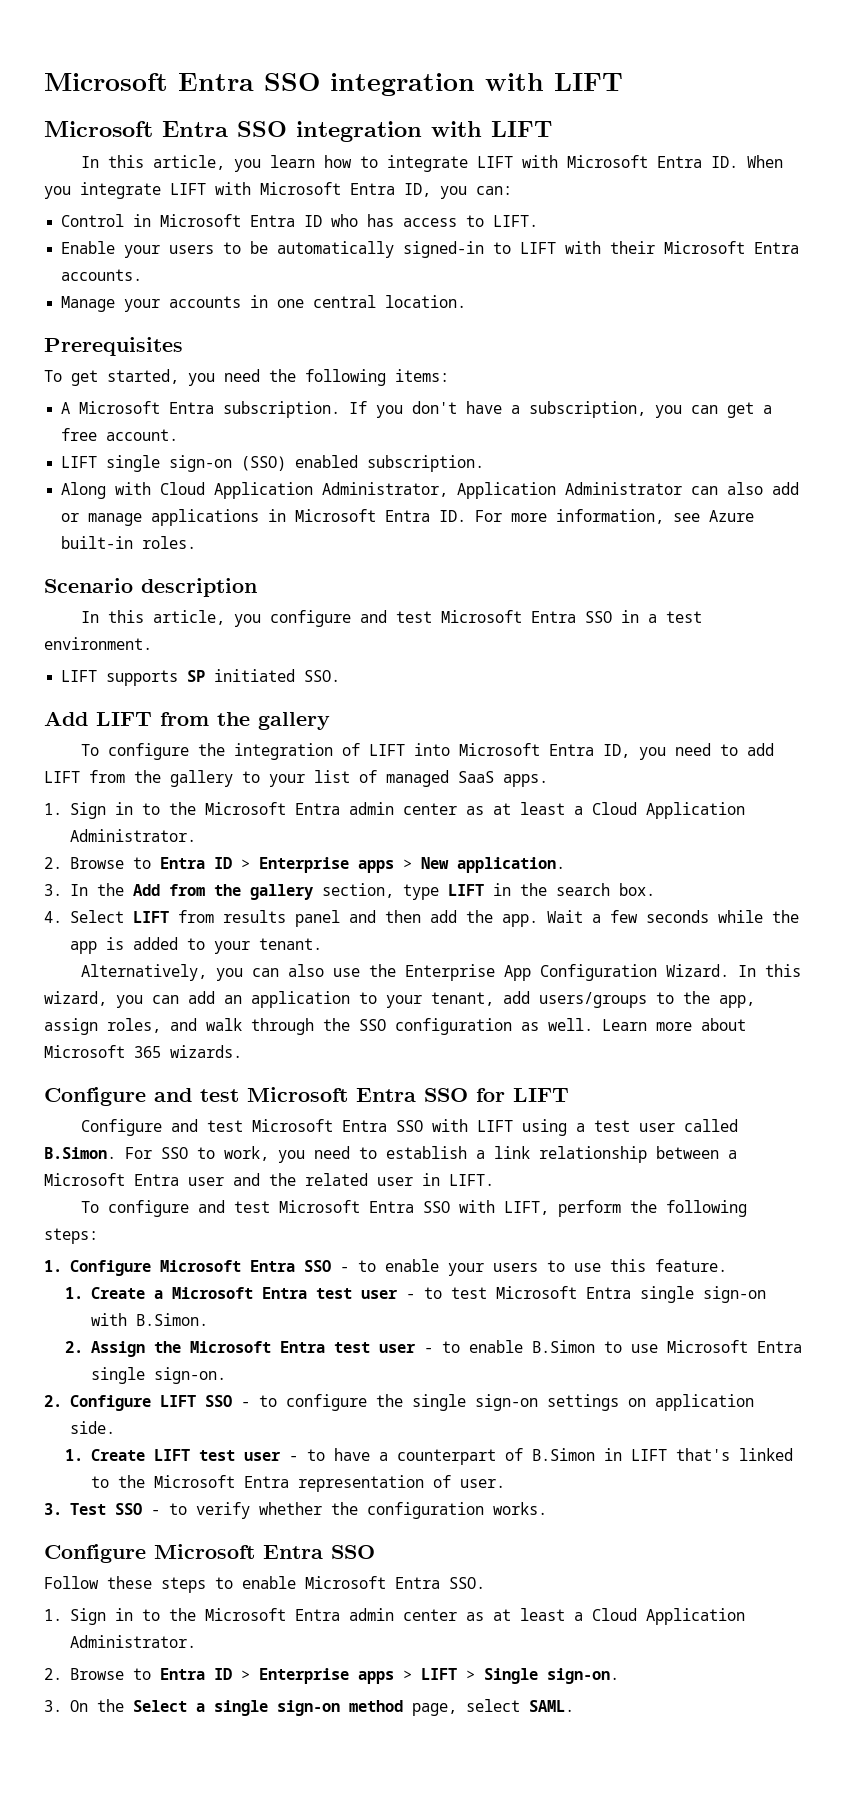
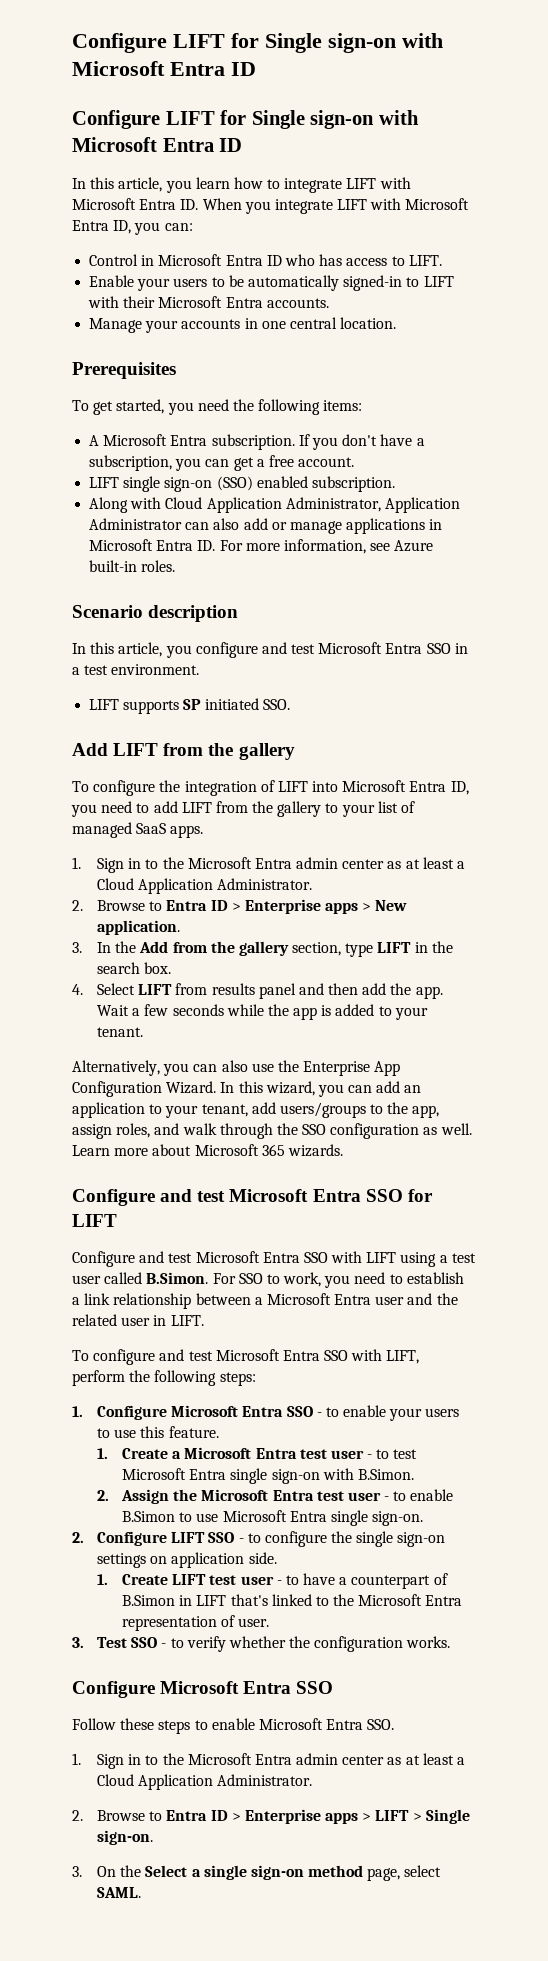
[44,73,623,96] [44,121,552,142] Microsoft Entra SSO integration with LIFT // Microsoft Entra SSO integration with LIFT -> [72,33,443,53] [72,61,256,76] [72,110,419,129] [72,137,243,152] Configure LIFT for Single sign-on with Microsoft Entra ID // Configure LIFT for Single sign-on with Microsoft Entra ID

